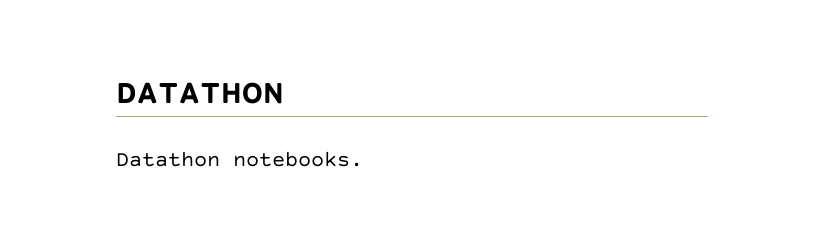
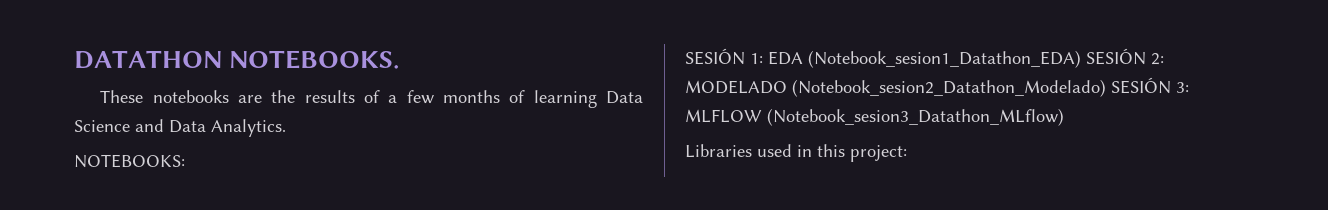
[116,151,363,167] // Datathon notebooks. -> [229,50,400,69] [100,90,644,108] [74,119,286,137] [74,154,185,168] [685,48,1164,68] [685,77,1189,97] [685,108,1064,126] [685,144,907,162] NOTEBOOKS. // These notebooks are the results of a few months of learning Data Science and Data Analytics. // NOTEBOOKS: // SESIÓN 1: EDA (Notebook_sesion1_Datathon_EDA) SESIÓN 2: MODELADO (Notebook_sesion2_Datathon_Modelado) SESIÓN 3: MLFLOW (Notebook_sesion3_Datathon_MLflow) // Libraries used in this project:

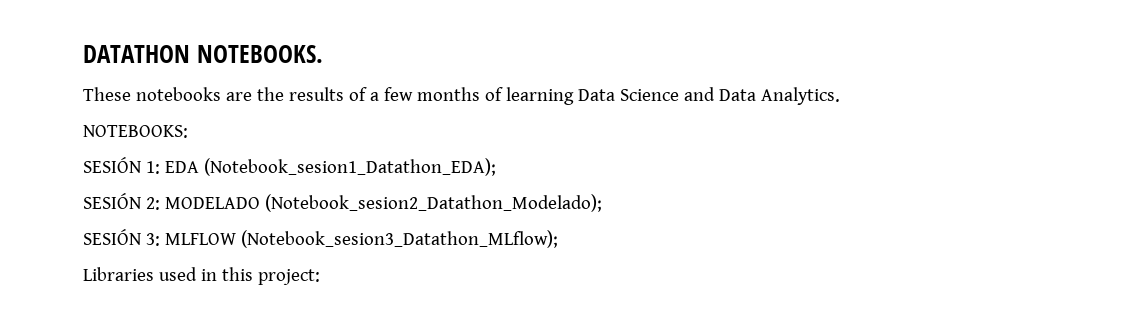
[808,50,1081,68] (Notebook_sesion1_Datathon_EDA) -> [203,158,496,176] (Notebook_sesion1_Datathon_EDA); //
[792,79,1106,97] (Notebook_sesion2_Datathon_Modelado) -> [264,194,602,212] (Notebook_sesion2_Datathon_Modelado); //
[767,108,1064,126] (Notebook_sesion3_Datathon_MLflow) -> [240,230,558,248] (Notebook_sesion3_Datathon_MLflow);

